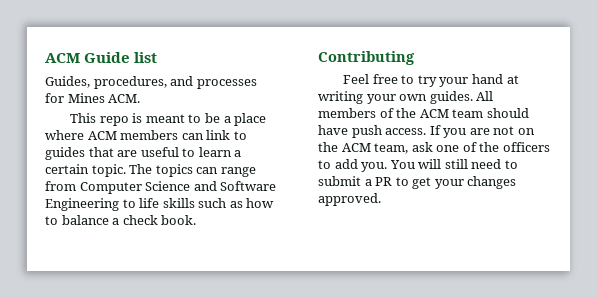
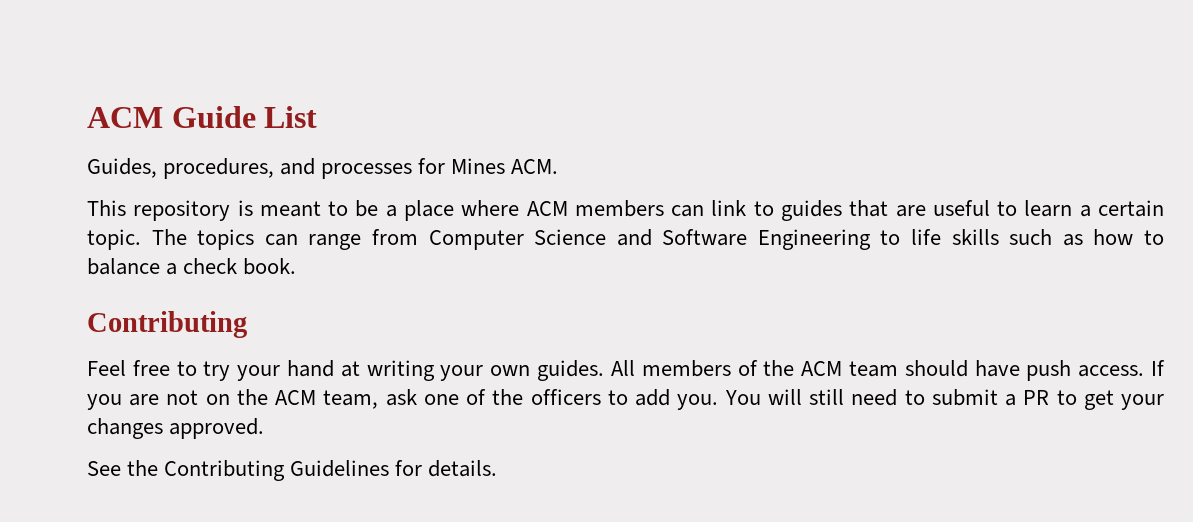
[134,52,158,63] list -> [264,106,318,128] List
[99,116,129,126] repo -> [133,200,231,221] repository
(381, 199) none -> [87,460,498,481] // See the Contributing Guidelines for details.

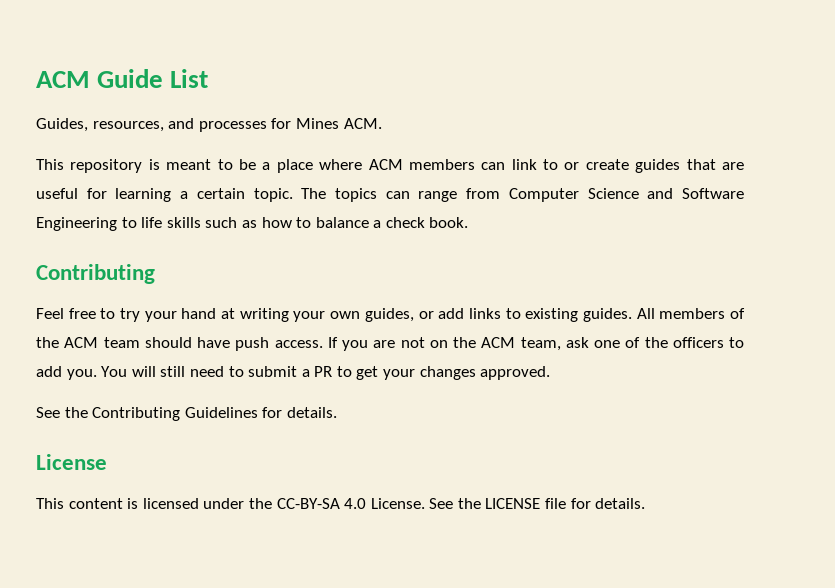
[163,158,275,179] procedures, -> [92,121,164,132] resources,
(774, 208) none -> [564,159,629,170] or create
[997,200,1073,217] to learn -> [86,188,172,202] for learning
(531, 370) none -> [364,308,579,322] guides, or add links to existing
(498, 468) none -> [36,454,107,470] [36,498,646,509] // License // This content is licensed under the CC-BY-SA 4.0 License. See the LICENSE file for details.

